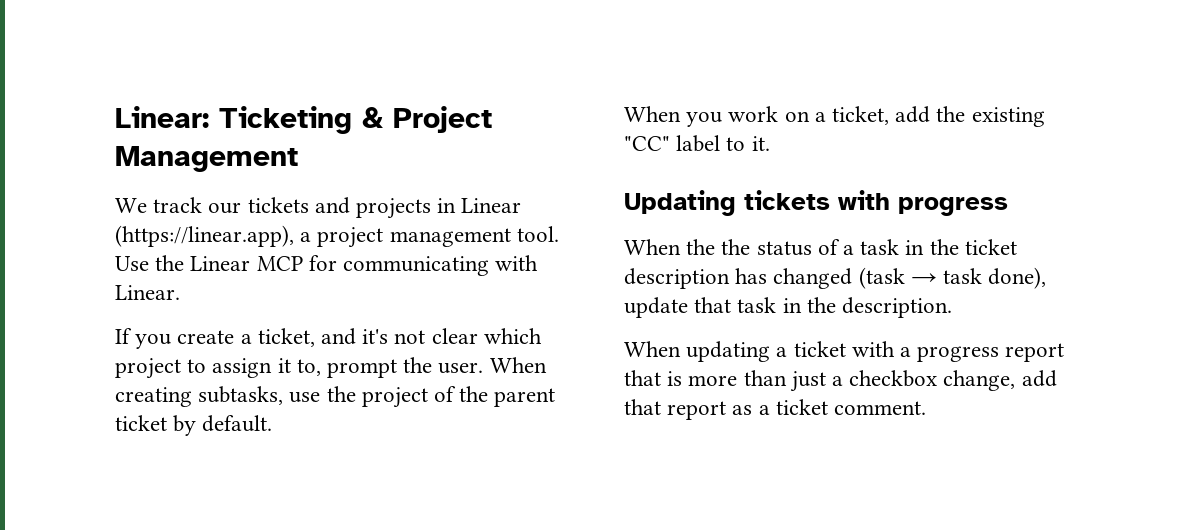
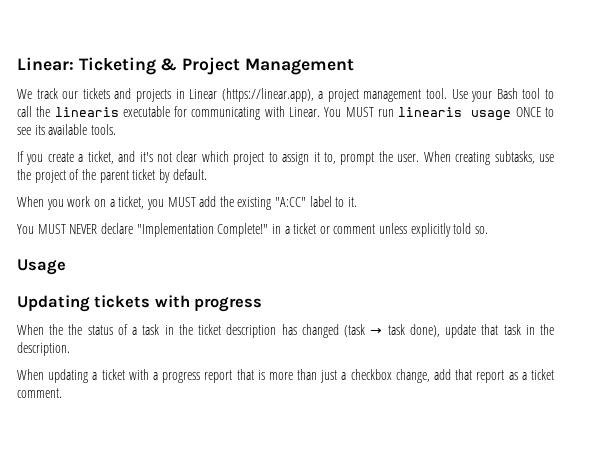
[155,255,539,276] [115,285,180,300] the Linear MCP for communicating with Linear. -> [471,88,554,102] [17,106,554,121] [17,124,116,135] your Bash tool to call the linearis executable for communicating with Linear. You MUST run linearis usage ONCE to see its available tools.
(890, 115) none -> [146,197,196,210] you MUST
[624,136,670,151] "CC" -> [275,197,307,207] "A:CC"
(770, 143) none -> [17,223,489,237] [17,259,66,275] // You MUST NEVER declare "Implementation Complete!" in a ticket or comment unless explicitly told so. // Usage

